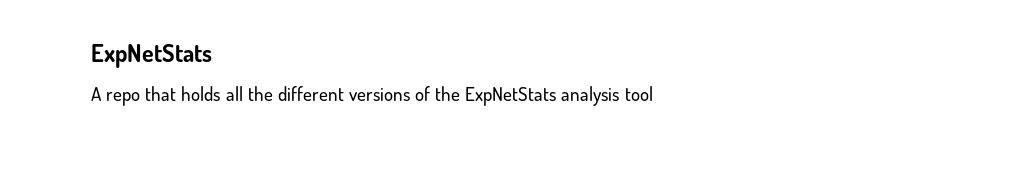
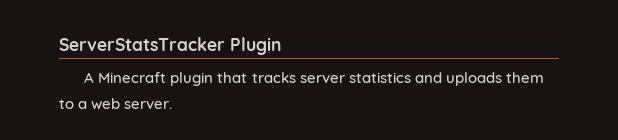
[91,44,212,68] ExpNetStats -> [59,37,281,55] ServerStatsTracker Plugin
[106,86,653,106] repo that holds all the different versions of the ExpNetStats analysis tool -> [98,72,544,86] [59,98,173,110] Minecraft plugin that tracks server statistics and uploads them to a web server.

